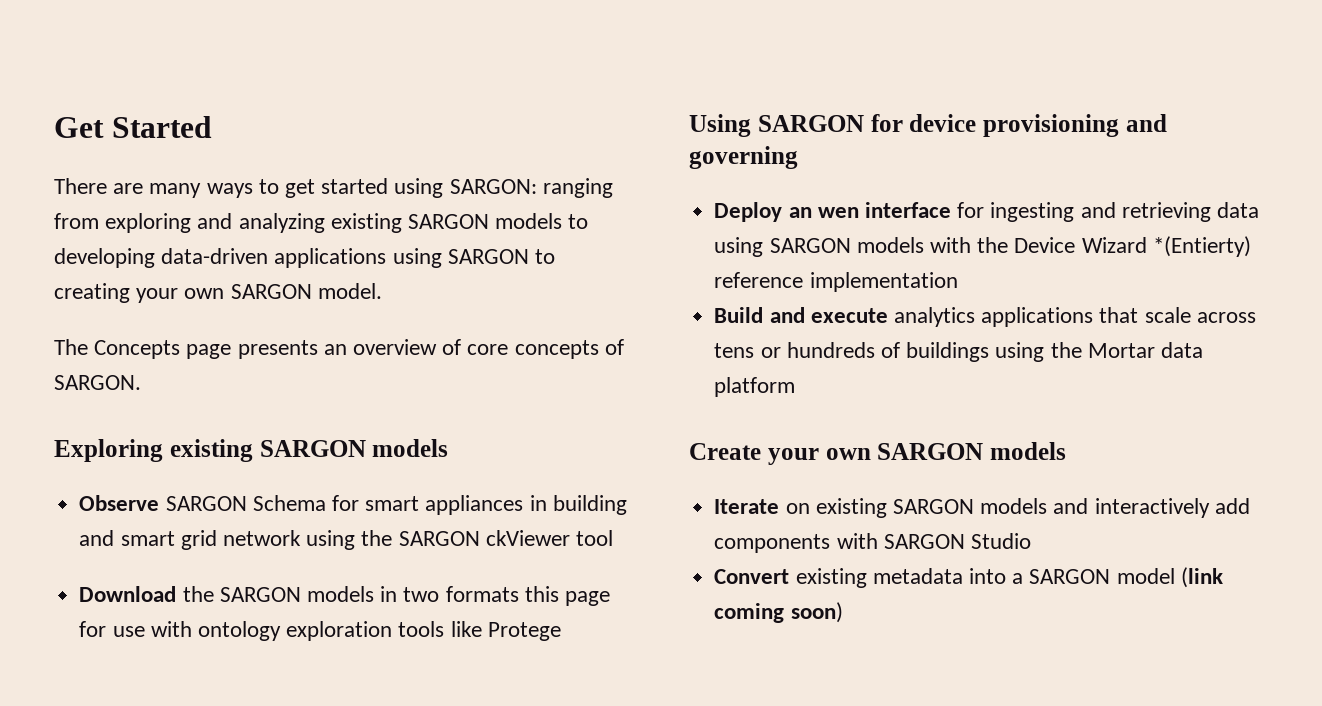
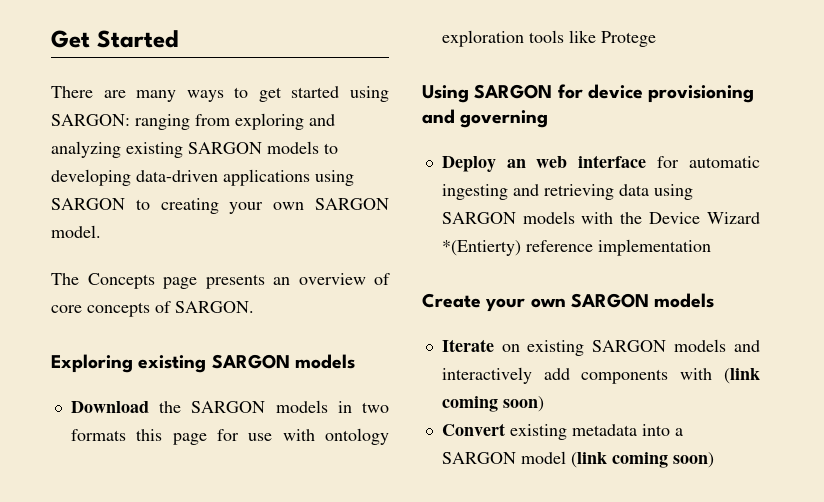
[79,495,627,515] [79,530,613,550] // Observe SARGON Schema for smart appliances in building and smart grid network using the SARGON ckViewer tool -> (355, 361) none
[817,207,859,218] wen -> [536,156,568,168] web
(985, 210) none -> [689,156,760,168] automatic
[714,307,1256,327] [714,342,1203,362] [714,377,796,397] // Build and execute analytics applications that scale across tens or hundreds of buildings using the Mortar data platform -> (711, 247) none
[883,533,1031,549] SARGON Studio -> [724,368,760,384] [441,396,544,412] (link coming soon)

